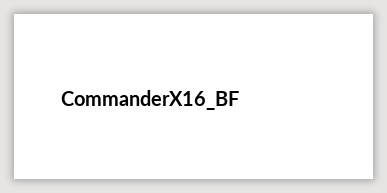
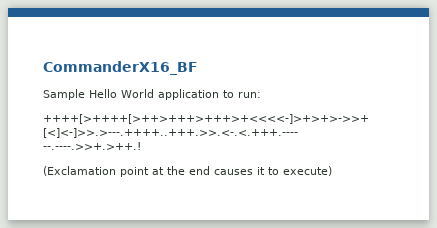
(239, 100) none -> [43,89,261,100] [43,114,369,124] [43,128,298,138] [43,142,141,150] [43,166,332,177] // Sample Hello World application to run: // ++++[>++++[>++>+++>+++>+<<<<-]>+>+>->>+ [<]<-]>>.>---.++++..+++.>>.<-.<.+++.---- --.----.>>+.>++.! // (Exclamation point at the end causes it to execute)

